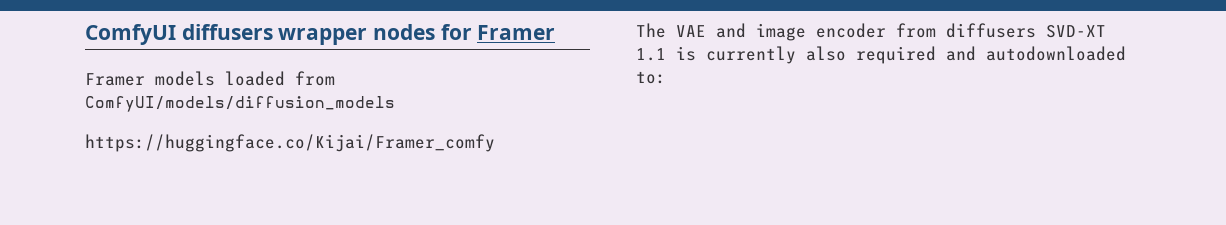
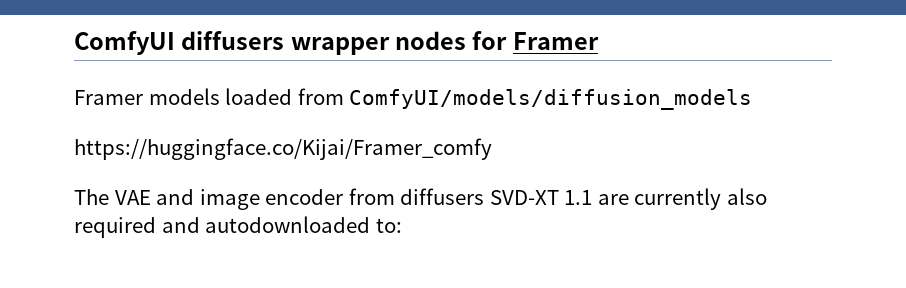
[676,46,696,61] is -> [597,194,629,205] are

